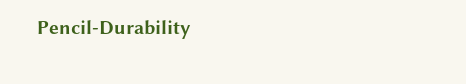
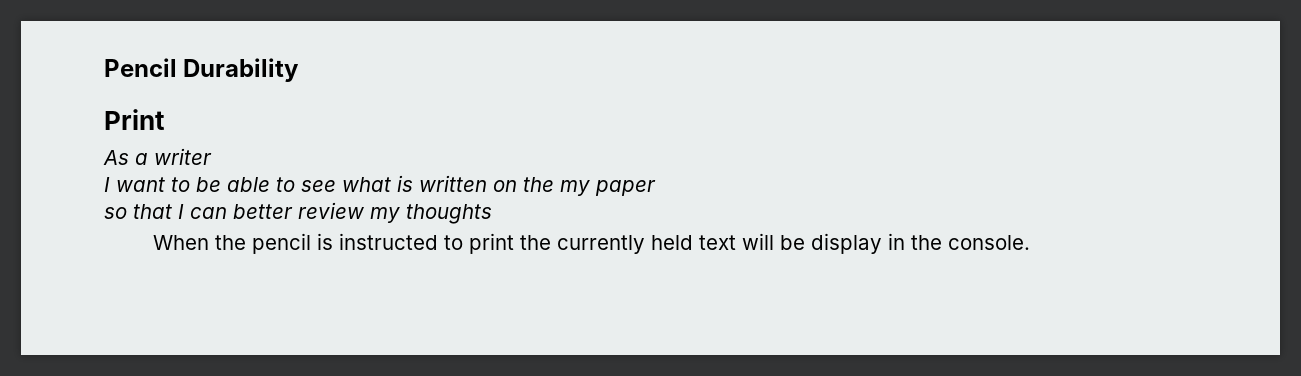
[37,20,191,39] Pencil-Durability -> [104,58,300,82] [104,109,165,130] [103,148,212,165] [104,175,656,196] [104,202,492,224] [153,233,1031,254] Pencil Durability // Print // As a writer // I want to be able to see what is written on the my paper // so that I can better review my thoughts // When the pencil is instructed to print the currently held text will be display in the console.

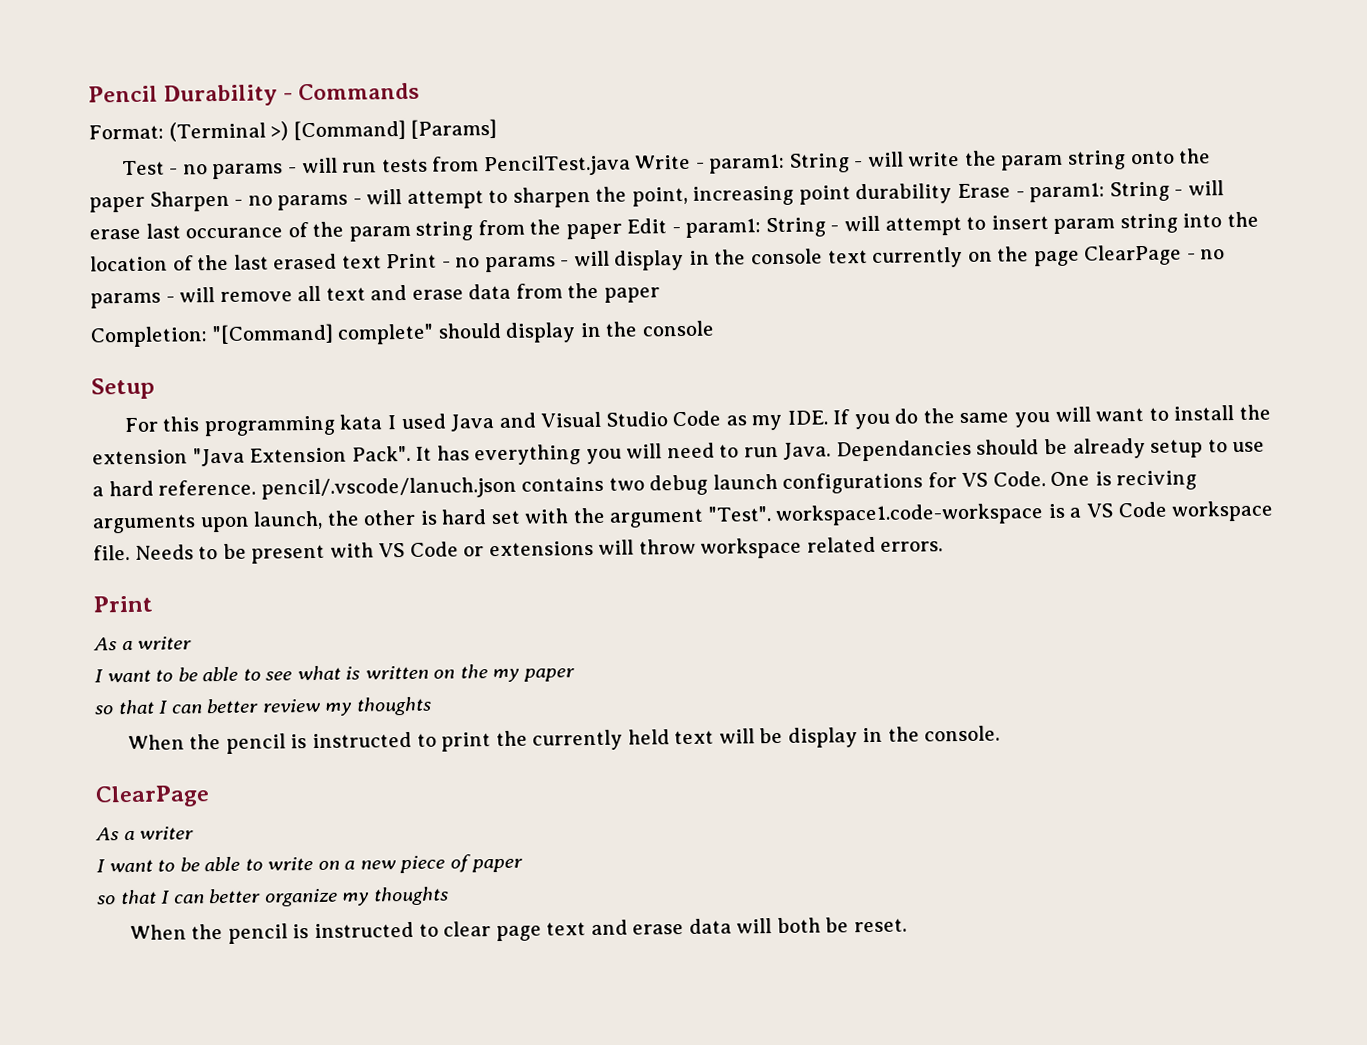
(300, 70) none -> [283,82,421,101] [88,118,498,142] [121,148,1212,180] [89,180,1224,213] [89,211,1259,242] [90,244,1226,273] [90,282,660,309] [90,320,714,348] [91,377,155,400] [123,404,1271,437] [92,438,1266,467] [92,470,1198,500] [92,500,1275,534] [93,536,944,564] - Commands // Format: (Terminal >) [Command] [Params] // Test - no params - will run tests from PencilTest.java Write - param1: String - will write the param string onto the paper Sharpen - no params - will attempt to sharpen the point, increasing point durability Erase - param1: String - will erase last occurance of the param string from the paper Edit - param1: String - will attempt to insert param string into the location of the last erased text Print - no params - will display in the console text currently on the page ClearPage - no params - will remove all text and erase data from the paper // Completion: "[Command] complete" should display in the console // Setup // For this programming kata I used Java and Visual Studio Code as my IDE. If you do the same you will want to install the extension "Java Extension Pack". It has everything you will need to run Java. Dependancies should be already setup to use a hard reference. pencil/.vscode/lanuch.json contains two debug launch configurations for VS Code. One is reciving arguments upon launch, the other is hard set with the argument "Test". workspace1.code-workspace is a VS Code workspace file. Needs to be present with VS Code or extensions will throw workspace related errors.
(1031, 242) none -> [95,785,210,808] [95,826,195,841] [96,854,524,874] [97,886,449,907] [129,917,907,944] // ClearPage // As a writer // I want to be able to write on a new piece of paper // so that I can better organize my thoughts // When the pencil is instructed to clear page text and erase data will both be reset.

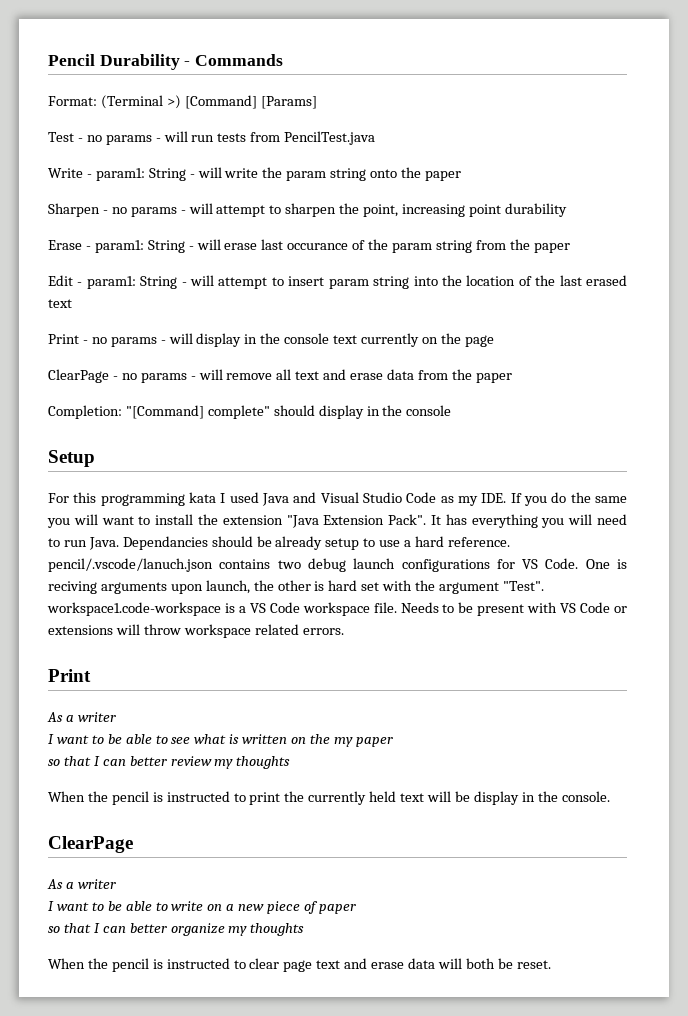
(631, 165) none -> (376, 138) //
(145, 204) none -> (461, 176) //
(953, 194) none -> (567, 210) //
(622, 231) none -> (570, 248) //
(382, 262) none -> (72, 303) //
(1080, 258) none -> (494, 341) //

